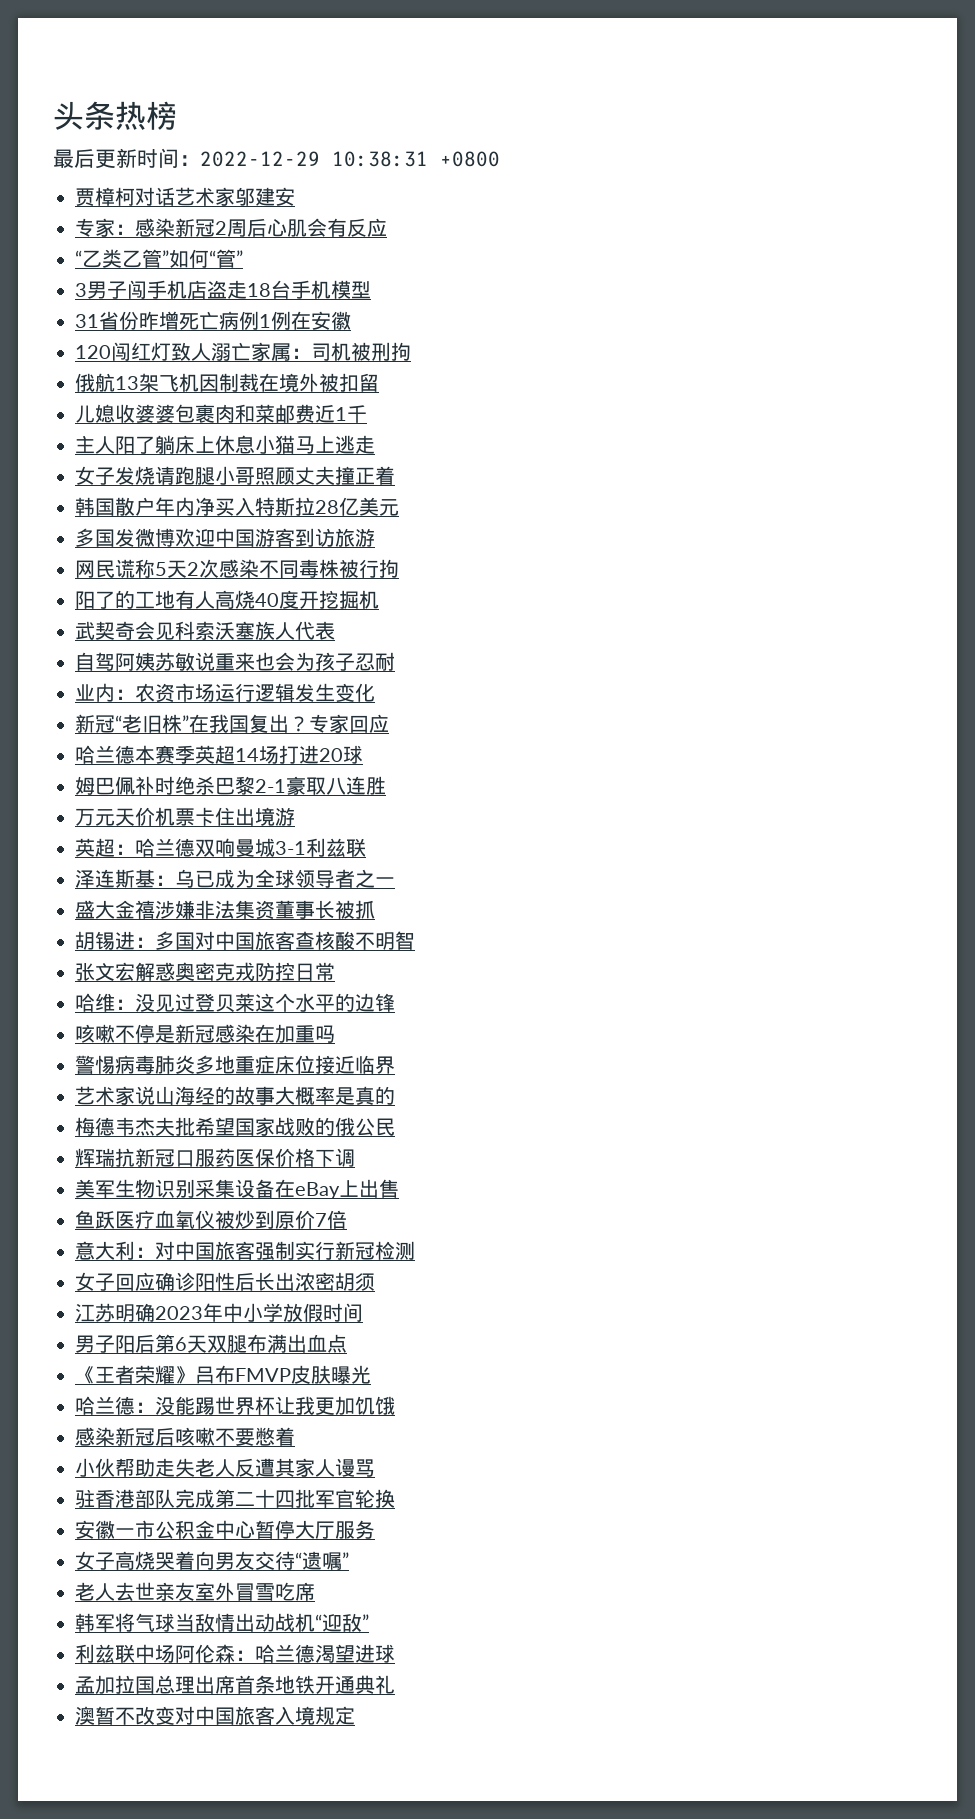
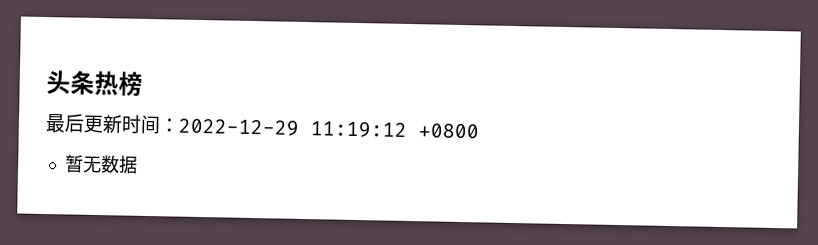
[332,151,428,167] 10:38:31 -> [310,121,407,138] 11:19:12
[75,187,295,207] [75,218,387,237] [75,249,243,268] [75,280,371,299] [75,311,351,330] [75,342,411,361] [75,373,379,392] [75,404,367,423] [75,435,375,454] [75,466,395,485] [75,497,399,516] [75,528,375,547] [75,559,399,578] [75,590,379,609] [75,621,335,640] [75,652,395,671] [75,683,375,703] [75,714,389,733] [75,745,363,764] [75,776,386,795] [75,807,295,826] [75,838,366,857] [75,869,395,888] [75,900,375,920] [75,931,415,950] [75,962,335,981] [75,993,395,1013] [75,1024,335,1044] [75,1055,395,1074] [75,1086,395,1105] [75,1117,395,1136] [75,1148,355,1167] [75,1179,399,1199] [75,1210,347,1229] [75,1241,415,1260] [75,1272,375,1291] [75,1303,363,1322] [75,1334,347,1353] [75,1365,371,1384] [75,1396,395,1416] [75,1427,295,1446] [75,1458,375,1477] [75,1489,395,1508] [75,1520,375,1539] [75,1551,349,1570] [75,1582,315,1601] [75,1613,369,1632] [75,1644,395,1663] [75,1675,395,1695] [75,1706,355,1725] 贾樟柯对话艺术家邬建安 // 专家：感染新冠2周后心肌会有反应 // “乙类乙管”如何“管” // 3男子闯手机店盗走18台手机模型 // 31省份昨增死亡病例1例在安徽 // 120闯红灯致人溺亡家属：司机被刑拘 // 俄航13架飞机因制裁在境外被扣留 // 儿媳收婆婆包裹肉和菜邮费近1千 // 主人阳了躺床上休息小猫马上逃走 // 女子发烧请跑腿小哥照顾丈夫撞正着 // 韩国散户年内净买入特斯拉28亿美元 // 多国发微博欢迎中国游客到访旅游 // 网民谎称5天2次感染不同毒株被行拘 // 阳了的工地有人高烧40度开挖掘机 // 武契奇会见科索沃塞族人代表 // 自驾阿姨苏敏说重来也会为孩子忍耐 // 业内：农资市场运行逻辑发生变化 // 新冠“老旧株”在我国复出？专家回应 // 哈兰德本赛季英超14场打进20球 // 姆巴佩补时绝杀巴黎2-1豪取八连胜 // 万元天价机票卡住出境游 // 英超：哈兰德双响曼城3-1利兹联 // 泽连斯基：乌已成为全球领导者之一 // 盛大金禧涉嫌非法集资董事长被抓 // 胡锡进：多国对中国旅客查核酸不明智 // 张文宏解惑奥密克戎防控日常 // 哈维：没见过登贝莱这个水平的边锋 // 咳嗽不停是新冠感染在加重吗 // 警惕病毒肺炎多地重症床位接近临界 // 艺术家说山海经的故事大概率是真的 // 梅德韦杰夫批希望国家战败的俄公民 // 辉瑞抗新冠口服药医保价格下调 // 美军生物识别采集设备在eBay上出售 // 鱼跃医疗血氧仪被炒到原价7倍 // 意大利：对中国旅客强制实行新冠检测 // 女子回应确诊阳性后长出浓密胡须 // 江苏明确2023年中小学放假时间 // 男子阳后第6天双腿布满出血点 // 《王者荣耀》吕布FMVP皮肤曝光 // 哈兰德：没能踢世界杯让我更加饥饿 // 感染新冠后咳嗽不要憋着 // 小伙帮助走失老人反遭其家人谩骂 // 驻香港部队完成第二十四批军官轮换 // 安徽一市公积金中心暂停大厅服务 // 女子高烧哭着向男友交待“遗嘱” // 老人去世亲友室外冒雪吃席 // 韩军将气球当敌情出动战机“迎敌” // 利兹联中场阿伦森：哈兰德渴望进球 // 孟加拉国总理出席首条地铁开通典礼 // 澳暂不改变对中国旅客入境规定 -> [63,154,138,174] 暂无数据

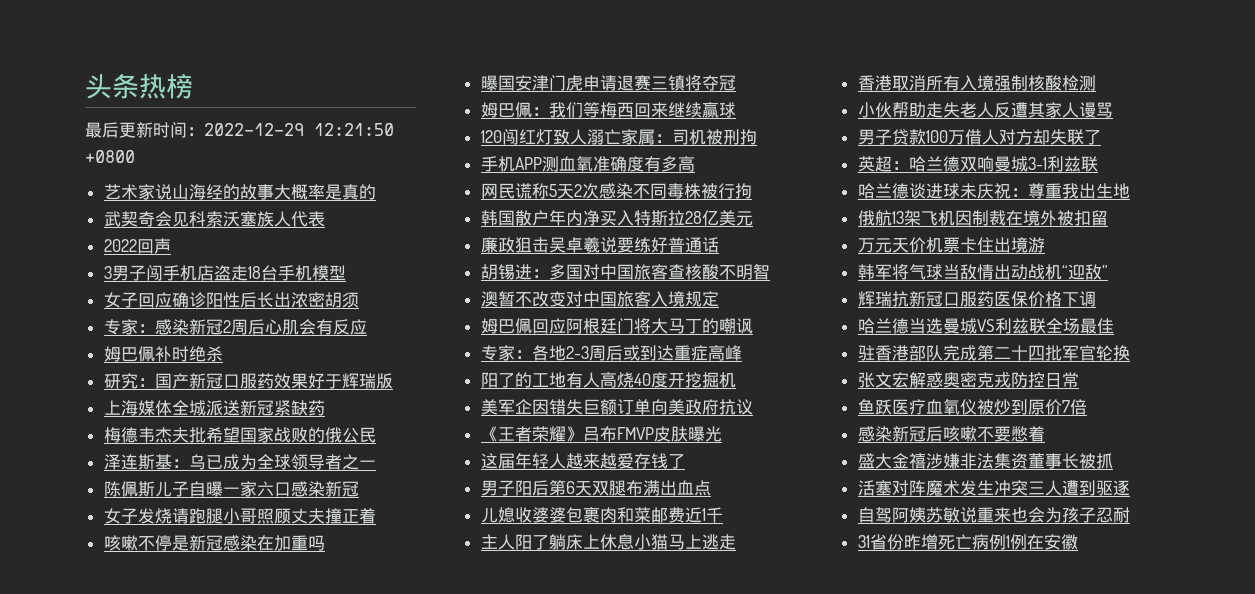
[310,121,407,138] 11:19:12 -> [314,123,394,136] 12:21:50
[63,154,138,174] 暂无数据 -> [103,184,376,200] [103,211,325,227] [103,238,171,254] [103,265,346,281] [103,292,359,308] [103,319,367,335] [103,346,223,362] [103,373,393,389] [103,400,325,416] [103,427,376,443] [103,454,376,470] [103,481,359,497] [103,508,376,524] [103,535,325,551] [480,75,736,91] [480,101,736,118] [480,129,757,145] [480,156,695,172] [480,183,752,199] [480,209,753,226] [480,237,719,253] [480,263,770,280] [480,291,719,307] [480,318,753,334] [480,345,742,361] [480,372,736,388] [480,399,753,415] [480,426,722,442] [480,452,685,469] [480,480,711,496] [480,507,723,523] [480,534,736,550] [857,75,1096,91] [857,102,1113,118] [857,129,1101,145] [857,156,1098,172] [857,183,1130,199] [857,210,1108,226] [857,237,1045,253] [857,264,1108,280] [857,291,1096,307] [857,318,1114,334] [857,345,1130,361] [857,372,1079,388] [857,399,1087,415] [857,426,1045,442] [857,453,1113,469] [857,480,1130,496] [857,507,1130,523] [857,534,1078,550] 艺术家说山海经的故事大概率是真的 // 武契奇会见科索沃塞族人代表 // 2022回声 // 3男子闯手机店盗走18台手机模型 // 女子回应确诊阳性后长出浓密胡须 // 专家：感染新冠2周后心肌会有反应 // 姆巴佩补时绝杀 // 研究：国产新冠口服药效果好于辉瑞版 // 上海媒体全城派送新冠紧缺药 // 梅德韦杰夫批希望国家战败的俄公民 // 泽连斯基：乌已成为全球领导者之一 // 陈佩斯儿子自曝一家六口感染新冠 // 女子发烧请跑腿小哥照顾丈夫撞正着 // 咳嗽不停是新冠感染在加重吗 // 曝国安津门虎申请退赛三镇将夺冠 // 姆巴佩：我们等梅西回来继续赢球 // 120闯红灯致人溺亡家属：司机被刑拘 // 手机APP测血氧准确度有多高 // 网民谎称5天2次感染不同毒株被行拘 // 韩国散户年内净买入特斯拉28亿美元 // 廉政狙击吴卓羲说要练好普通话 // 胡锡进：多国对中国旅客查核酸不明智 // 澳暂不改变对中国旅客入境规定 // 姆巴佩回应阿根廷门将大马丁的嘲讽 // 专家：各地2-3周后或到达重症高峰 // 阳了的工地有人高烧40度开挖掘机 // 美军企因错失巨额订单向美政府抗议 // 《王者荣耀》吕布FMVP皮肤曝光 // 这届年轻人越来越爱存钱了 // 男子阳后第6天双腿布满出血点 // 儿媳收婆婆包裹肉和菜邮费近1千 // 主人阳了躺床上休息小猫马上逃走 // 香港取消所有入境强制核酸检测 // 小伙帮助走失老人反遭其家人谩骂 // 男子贷款100万借人对方却失联了 // 英超：哈兰德双响曼城3-1利兹联 // 哈兰德谈进球未庆祝：尊重我出生地 // 俄航13架飞机因制裁在境外被扣留 // 万元天价机票卡住出境游 // 韩军将气球当敌情出动战机“迎敌” // 辉瑞抗新冠口服药医保价格下调 // 哈兰德当选曼城VS利兹联全场最佳 // 驻香港部队完成第二十四批军官轮换 // 张文宏解惑奥密克戎防控日常 // 鱼跃医疗血氧仪被炒到原价7倍 // 感染新冠后咳嗽不要憋着 // 盛大金禧涉嫌非法集资董事长被抓 // 活塞对阵魔术发生冲突三人遭到驱逐 // 自驾阿姨苏敏说重来也会为孩子忍耐 // 31省份昨增死亡病例1例在安徽

